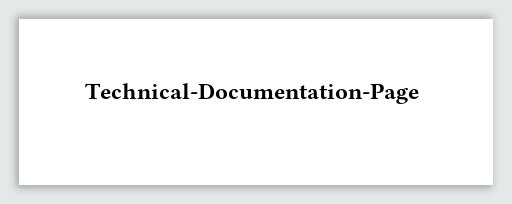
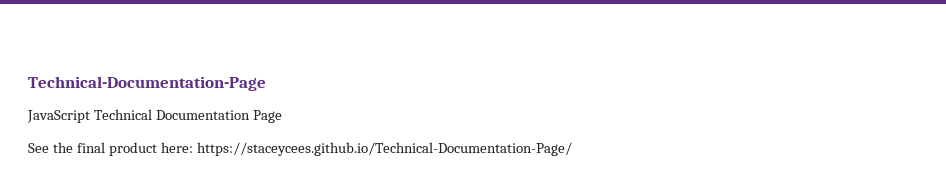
(419, 93) none -> [27,109,282,123] [28,142,572,156] // JavaScript Technical Documentation Page // See the final product here: https://staceycees.github.io/Technical-Documentation-Page/

